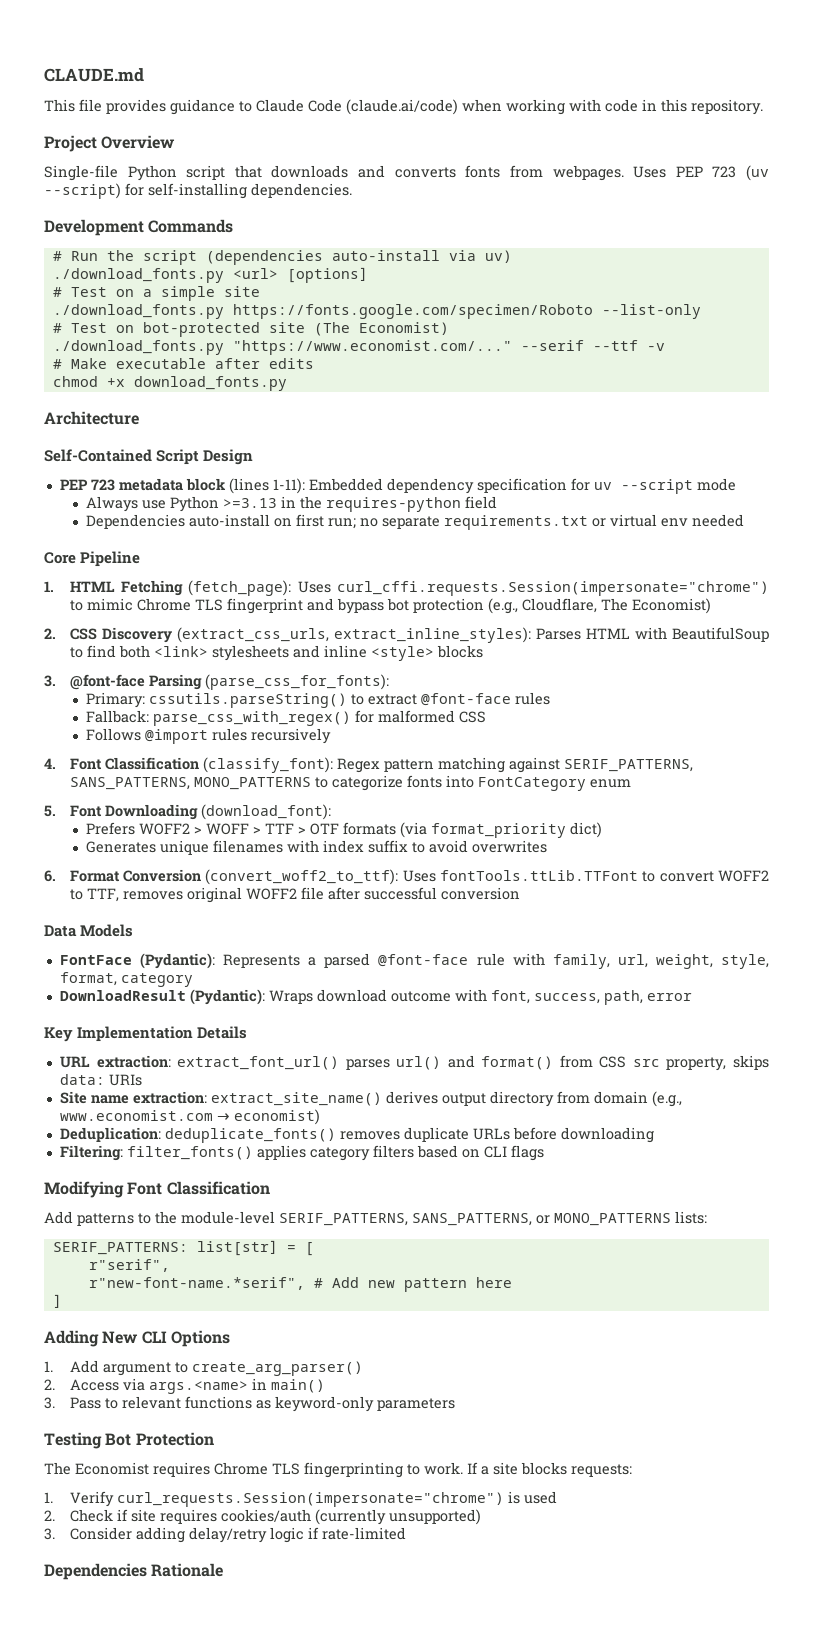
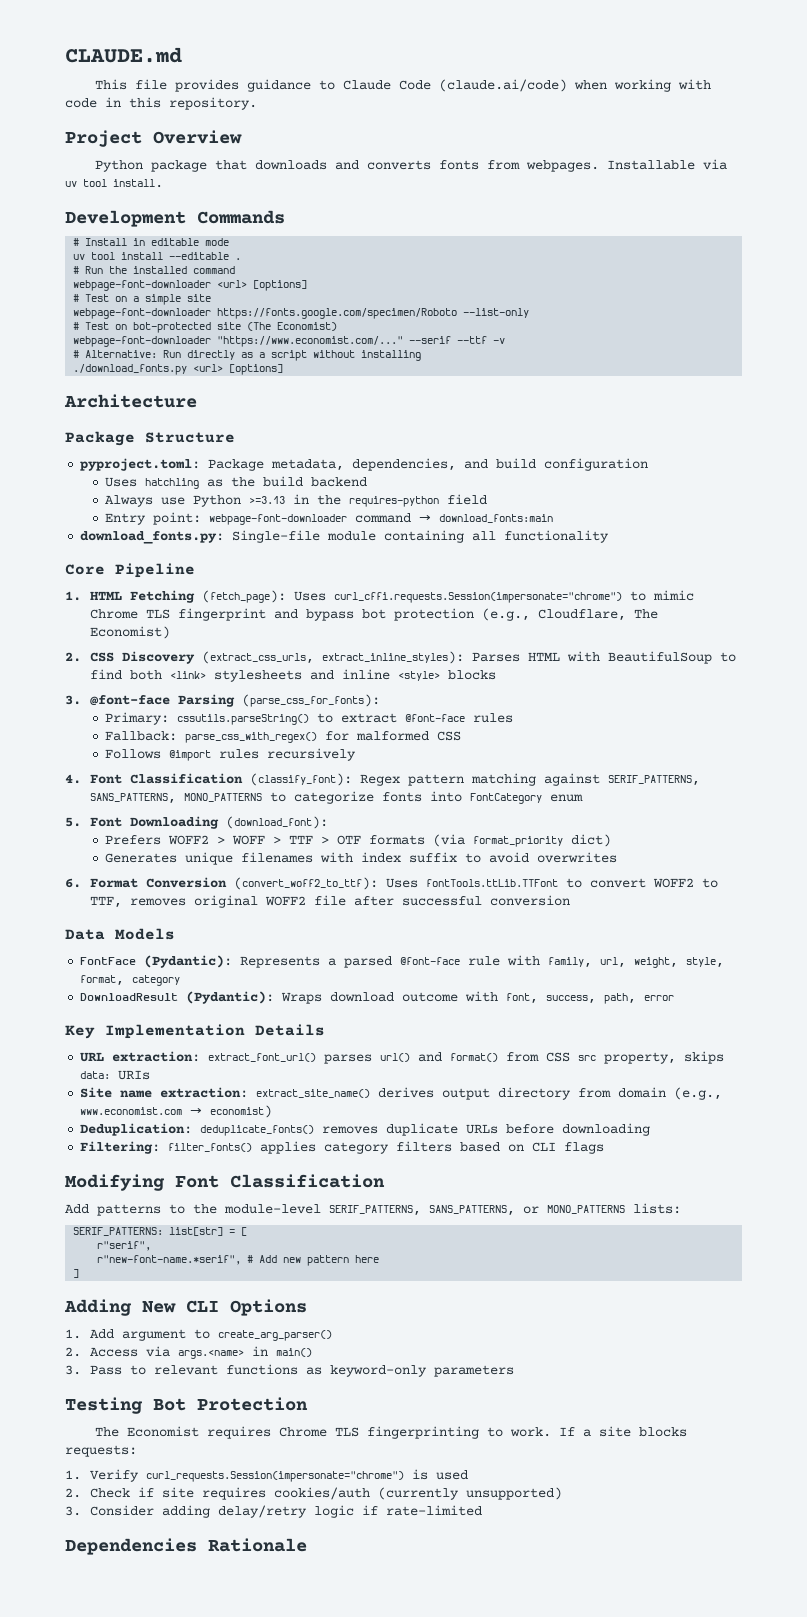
[44,165,226,181] Single-file Python script -> [95,160,208,172] Python package
[633,165,770,181] [44,183,352,199] [44,219,234,236] [52,250,512,265] [52,268,224,283] Uses PEP 723 (uv --script) for self-installing dependencies. // Development Commands // # Run the script (dependencies auto-install via uv) // ./download_fonts.py -> [607,159,728,170] [65,179,163,188] [65,210,285,227] [73,238,230,246] [73,252,242,260] [73,266,236,274] [73,280,212,291] Installable via uv tool install. // Development Commands // # Install in editable mode // uv tool install --editable . // # Run the installed command // webpage-font-downloader
[52,304,224,319] ./download_fonts.py -> [73,308,212,319] webpage-font-downloader
[52,340,224,355] ./download_fonts.py -> [73,336,212,347] webpage-font-downloader
[70,358,314,369] [52,376,287,391] [44,411,139,425] [44,449,254,465] [59,478,736,494] Make executable after edits // chmod +x download_fonts.py // Architecture // Self-Contained Script Design // PEP 723 metadata block (lines 1-11): Embedded dependency specification for uv --script mode -> [85,350,422,361] [73,364,284,375] [64,394,197,408] [65,431,235,446] [80,458,649,471] [105,476,368,489] Alternative: Run directly as a script without installing // ./download_fonts.py <url> [options] // Architecture // Package Structure // pyproject.toml: Package metadata, dependencies, and build configuration // Uses hatchling as the build backend
[85,514,744,530] Dependencies auto-install on first run; no separate requirements.txt or virtual env needed -> [105,512,554,525] [80,530,610,544] Entry point: webpage-font-downloader command → download_fonts:main // download_fonts.py: Single-file module containing all functionality

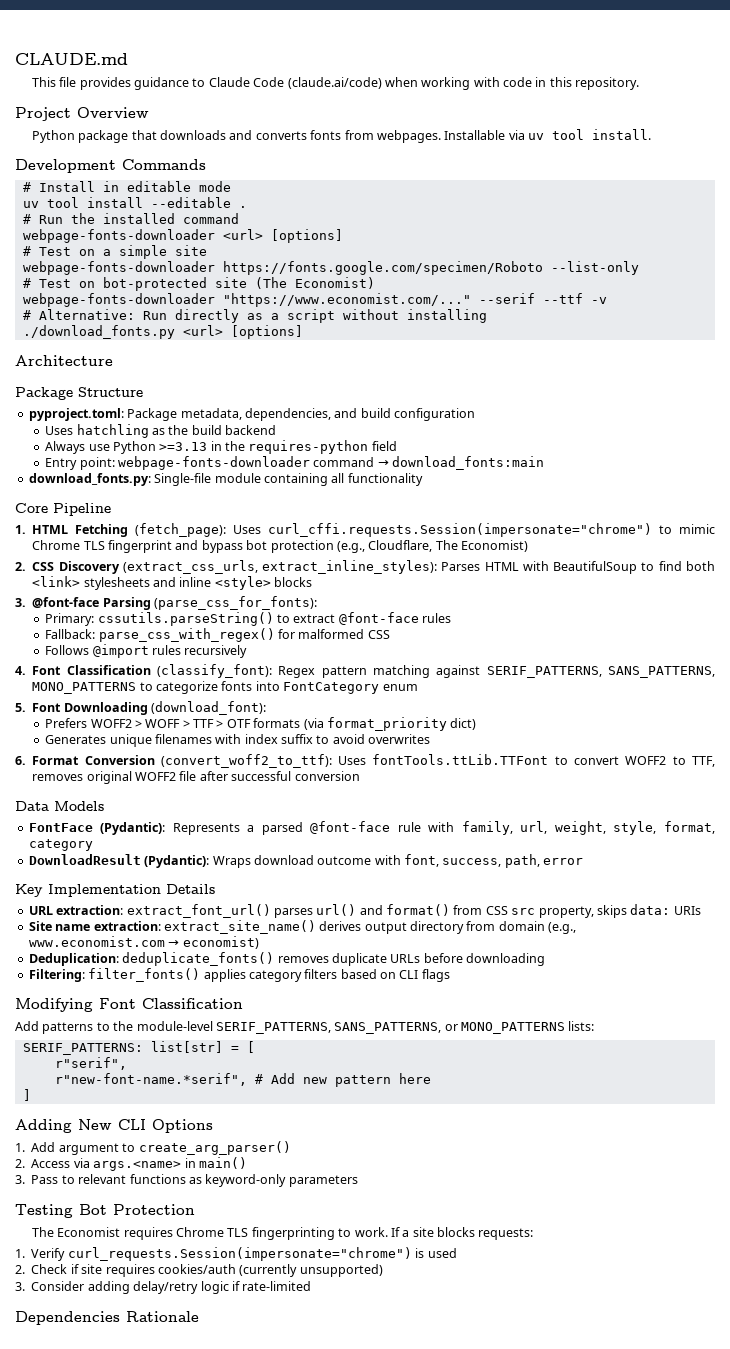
[73,280,212,291] webpage-font-downloader -> [22,229,215,243] webpage-fonts-downloader
[73,308,212,319] webpage-font-downloader -> [22,261,215,275] webpage-fonts-downloader
[73,336,212,347] webpage-font-downloader -> [22,293,215,307] webpage-fonts-downloader
[209,514,348,525] webpage-font-downloader -> [117,456,310,470] webpage-fonts-downloader

